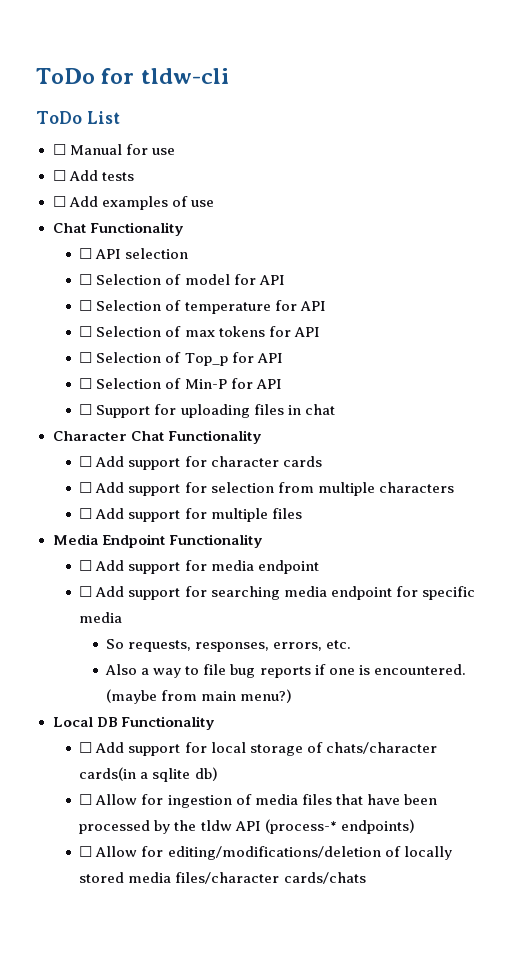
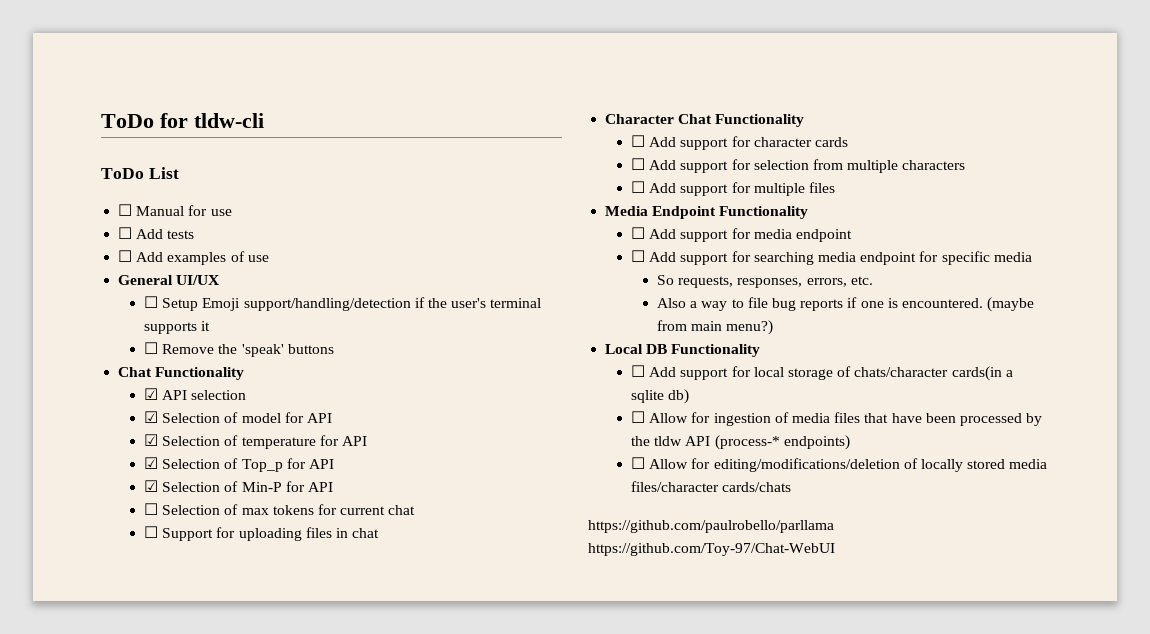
[52,222,184,236] [79,248,93,259] // Chat Functionality // ☐ -> [118,275,221,285] [144,296,542,311] [144,321,211,334] [144,342,334,357] [118,367,245,380] [144,388,159,400] // General UI/UX // ☐ Setup Emoji support/handling/detection if the user's terminal supports it // ☐ Remove the 'speak' buttons // Chat Functionality // ☑
[79,274,93,285] ☐ -> [144,411,159,423] ☑
[79,300,93,311] ☐ -> [144,434,159,446] ☑
(326, 306) none -> [144,457,335,472] [144,480,334,492] // ☑ Selection of Top_p for API // ☑ Selection of Min-P for API
[293,327,320,337] [79,352,283,366] [79,378,282,389] API // ☐ Selection of Top_p for API // ☐ Selection of Min-P for API -> [340,505,416,515] current chat
(366, 878) none -> [588,520,834,533] [588,543,835,556] // https://github.com/paulrobello/parllama https://github.com/Toy-97/Chat-WebUI

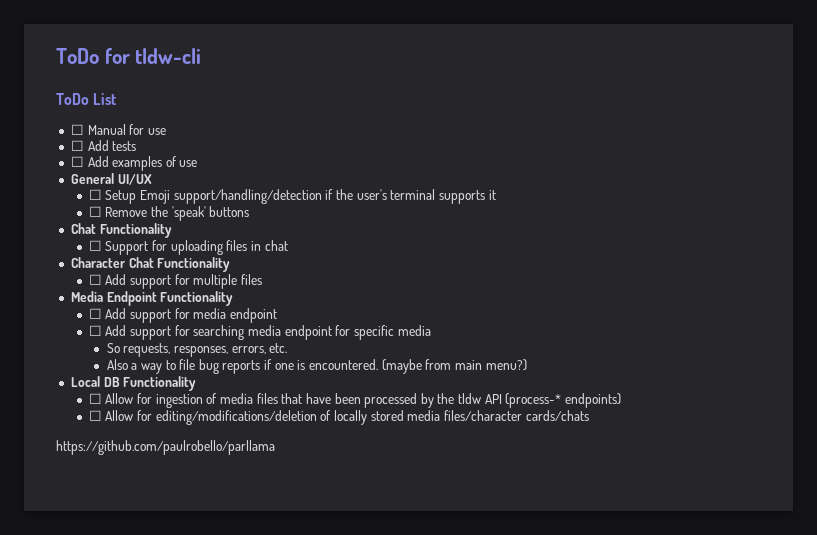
[144,388,247,400] [144,411,333,423] [144,434,368,449] [144,457,335,472] [144,480,334,492] [144,503,416,515] // ☑ API selection // ☑ Selection of model for API // ☑ Selection of temperature for API // ☑ Selection of Top_p for API // ☑ Selection of Min-P for API // ☐ Selection of max tokens for current chat -> (173, 230) none
[631,135,849,150] [631,158,966,173] // ☐ Add support for character cards // ☐ Add support for selection from multiple characters -> (231, 264) none
[631,365,1013,381] [631,389,690,404] // ☐ Add support for local storage of chats/character cards(in a sqlite db) -> (197, 383) none
[588,543,835,556] https://github.com/Toy-97/Chat-WebUI -> (275, 447) none

